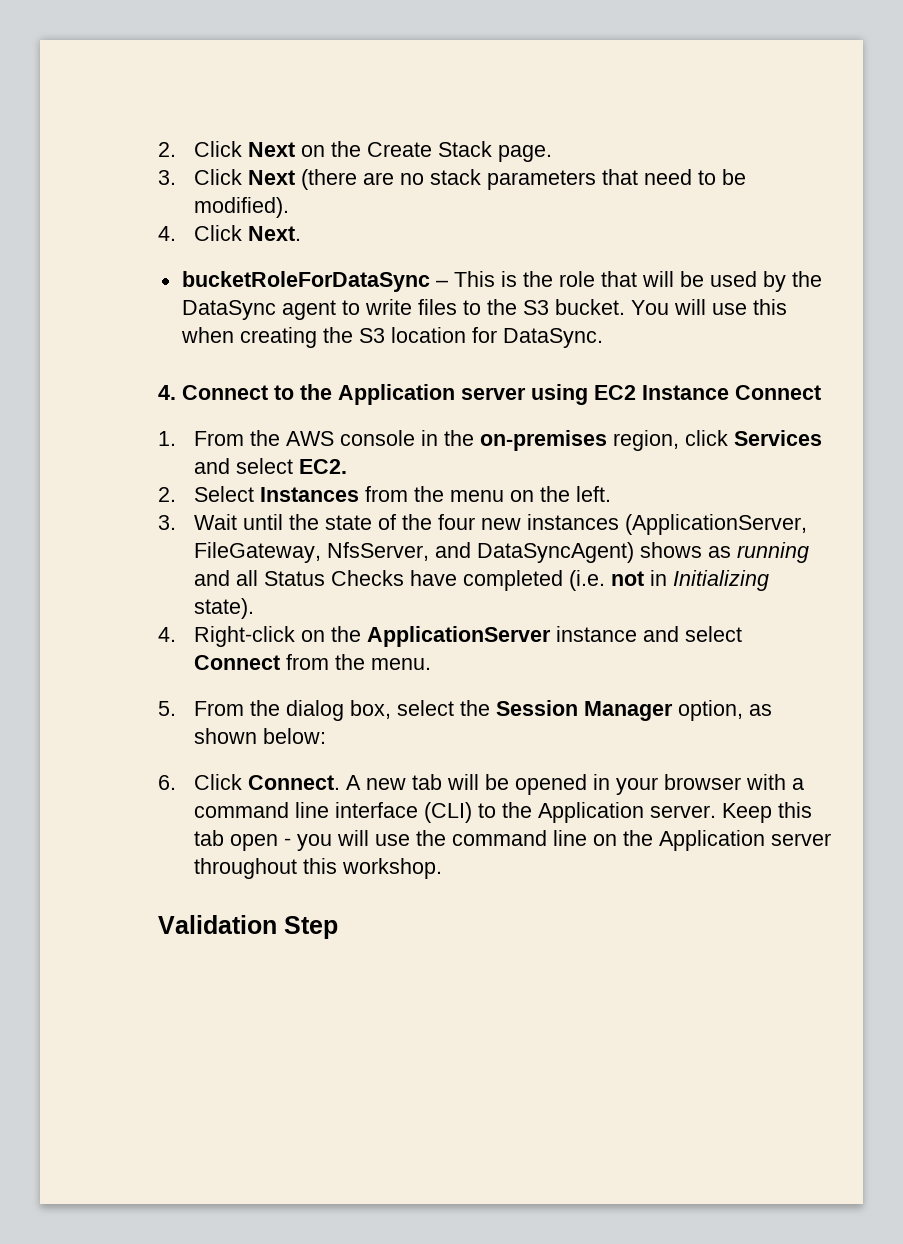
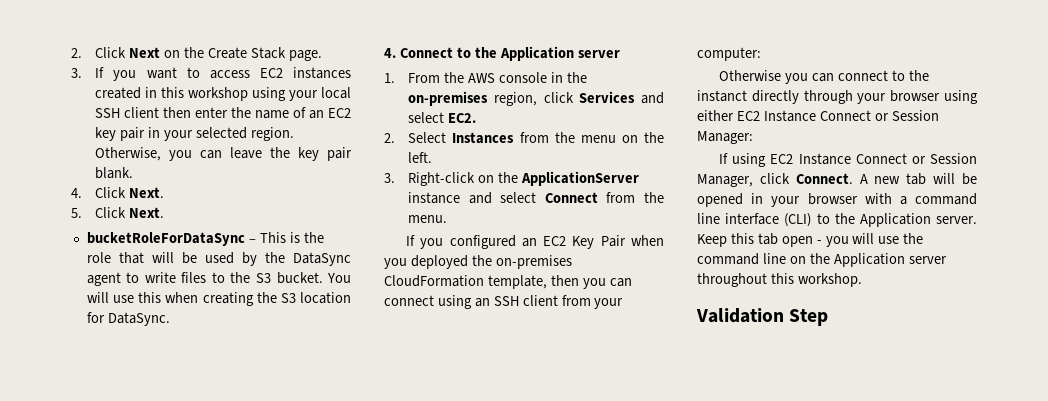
[194,169,747,190] [194,197,290,218] [158,226,176,241] Click Next (there are no stack parameters that need to be modified). // 4. -> [95,67,351,81] [95,87,351,101] [95,107,352,119] [95,127,294,141] [95,147,352,161] [95,167,134,179] [71,187,165,198] [71,208,82,218] If you want to access EC2 instances created in this workshop using your local SSH client then enter the name of an EC2 key pair in your selected region. Otherwise, you can leave the key pair blank. // 4. Click Next. // 5.
[531,384,821,405] using EC2 Instance Connect -> (620, 54) none
[194,514,808,535] [194,542,810,563] [194,570,770,591] [194,598,255,619] [158,627,176,642] Wait until the state of the four new instances (ApplicationServer, FileGateway, NfsServer, and DataSyncAgent) shows as running and all Status Checks have completed (i.e. not in Initializing state). // 4. -> (395, 178) none
[158,700,773,721] [194,728,327,744] [158,774,243,790] 5. From the dialog box, select the Session Manager option, as shown below: // 6. Click -> [406,235,664,249] [384,255,572,269] [384,275,632,289] [384,295,624,309] [697,47,761,61] [719,70,929,84] [697,90,978,104] [697,110,939,122] [697,131,753,144] [719,153,977,167] [697,173,790,187] If you configured an EC2 Key Pair when you deployed the on-premises CloudFormation template, then you can connect using an SSH client from your computer: // Otherwise you can connect to the instanct directly through your browser using either EC2 Instance Connect or Session Manager: // If using EC2 Instance Connect or Session Manager, click

